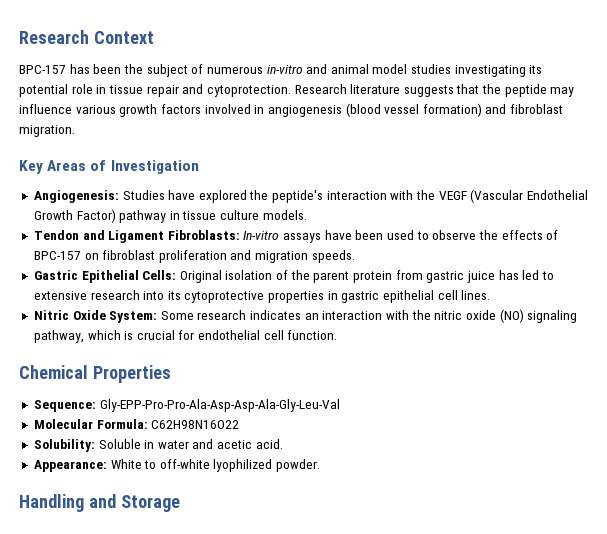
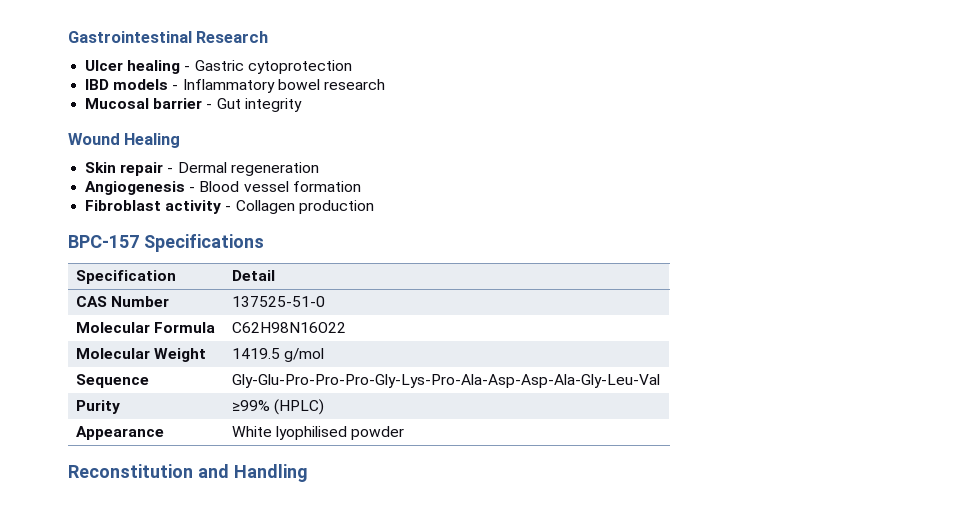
[19,30,154,44] [19,64,543,77] [19,84,575,97] [19,103,564,117] [19,125,75,137] [19,160,199,174] [33,189,588,203] [33,209,307,223] [33,230,559,243] [33,250,355,263] [33,270,554,283] [33,290,491,303] [33,309,578,323] [33,330,338,343] [19,365,171,383] [33,399,340,412] [33,419,240,429] [33,439,283,452] [33,459,321,472] [19,494,180,512] Research Context // BPC-157 has been the subject of numerous in-vitro and animal model studies investigating its potential role in tissue repair and cytoprotection. Research literature suggests that the peptide may influence various growth factors involved in angiogenesis (blood vessel formation) and fibroblast migration. // Key Areas of Investigation // Angiogenesis: Studies have explored the peptide's interaction with the VEGF (Vascular Endothelial Growth Factor) pathway in tissue culture models. // Tendon and Ligament Fibroblasts: In-vitro assays have been used to observe the effects of BPC-157 on fibroblast proliferation and migration speeds. // Gastric Epithelial Cells: Original isolation of the parent protein from gastric juice has led to extensive research into its cytoprotective properties in gastric epithelial cell lines. // Nitric Oxide System: Some research indicates an interaction with the nitric oxide (NO) signaling pathway, which is crucial for endothelial cell function. // Chemical Properties // Sequence: Gly-EPP-Pro-Pro-Ala-Asp-Asp-Ala-Gly-Leu-Val // Molecular Formula: C62H98N16O22 // Solubility: Soluble in water and acetic acid. // Appearance: White to off-white lyophilized powder. // Handling and Storage -> [68,31,269,43] [85,60,352,74] [85,79,385,93] [85,98,302,112] [68,133,181,148] [85,162,319,176] [85,181,361,195] [85,200,374,214] [68,234,264,252] [75,270,176,284] [231,270,275,281] [75,296,169,307] [231,296,325,307] [75,322,215,333] [231,322,346,333] [75,348,206,362] [231,348,324,362] [75,374,149,388] [231,374,660,388] [75,400,120,414] [231,399,324,415] [75,426,164,440] [231,426,405,440] [68,464,308,482] Gastrointestinal Research // Ulcer healing - Gastric cytoprotection // IBD models - Inflammatory bowel research // Mucosal barrier - Gut integrity // Wound Healing // Skin repair - Dermal regeneration // Angiogenesis - Blood vessel formation // Fibroblast activity - Collagen production // BPC-157 Specifications // Specification | Detail // CAS Number | 137525-51-0 // Molecular Formula | C62H98N16O22 // Molecular Weight | 1419.5 g/mol // Sequence | Gly-Glu-Pro-Pro-Pro-Gly-Lys-Pro-Ala-Asp-Asp-Ala-Gly-Leu-Val // Purity | ≥99% (HPLC) // Appearance | White lyophilised powder // Reconstitution and Handling

